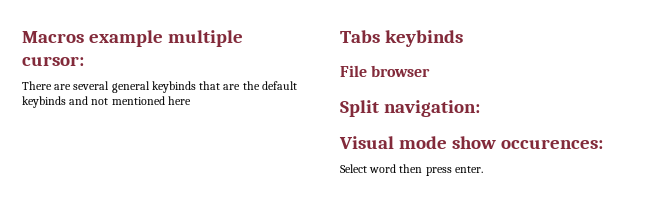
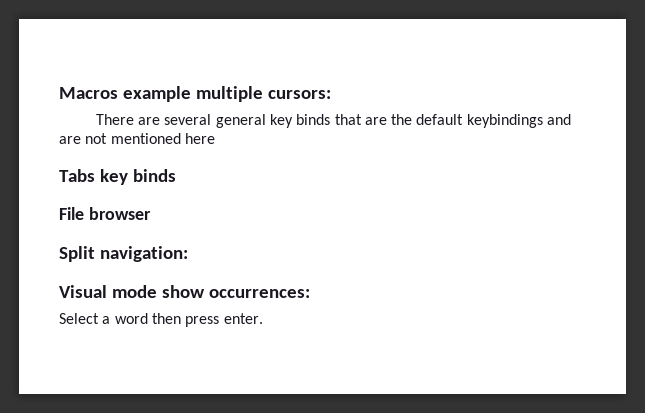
[22,56,84,66] cursor: -> [267,90,331,99] cursors:
[151,81,196,93] keybinds -> [269,114,331,128] key binds
[22,96,89,108] keybinds and -> [466,114,572,128] [59,136,81,144] keybindings and are
[384,30,463,47] keybinds -> [99,169,176,185] key binds
[500,139,603,149] occurences: -> [208,289,310,298] occurrences:
(367, 168) none -> [102,316,111,324] a

